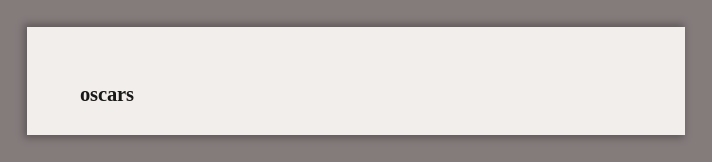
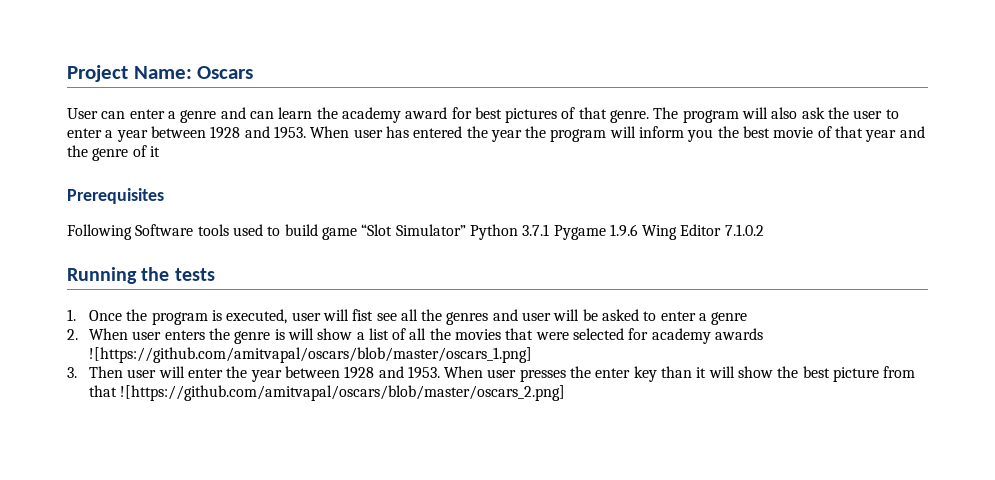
[80,91,134,101] oscars -> [67,65,254,82] [67,107,899,123] [67,126,925,142] [67,145,160,161] [67,188,164,204] [67,224,764,240] [67,267,215,284] [67,309,748,325] [67,328,764,344] [88,347,532,363] [67,366,916,382] [88,385,566,401] Project Name: Oscars // User can enter a genre and can learn the academy award for best pictures of that genre. The program will also ask the user to enter a year between 1928 and 1953. When user has entered the year the program will inform you the best movie of that year and the genre of it // Prerequisites // Following Software tools used to build game “Slot Simulator” Python 3.7.1 Pygame 1.9.6 Wing Editor 7.1.0.2 // Running the tests // 1. Once the program is executed, user will fist see all the genres and user will be asked to enter a genre // 2. When user enters the genre is will show a list of all the movies that were selected for academy awards ![https://github.com/amitvapal/oscars/blob/master/oscars_1.png] // 3. Then user will enter the year between 1928 and 1953. When user presses the enter key than it will show the best picture from that ![https://github.com/amitvapal/oscars/blob/master/oscars_2.png]

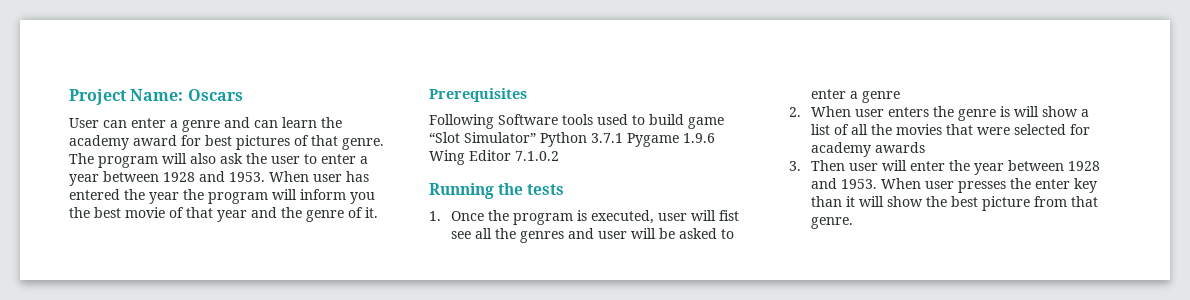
[149,146,160,157] it -> [365,207,378,218] it.
[88,347,532,363] ![https://github.com/amitvapal/oscars/blob/master/oscars_1.png] -> (925, 147) none
[120,385,566,401] ![https://github.com/amitvapal/oscars/blob/master/oscars_2.png] -> [810,217,853,229] genre.

